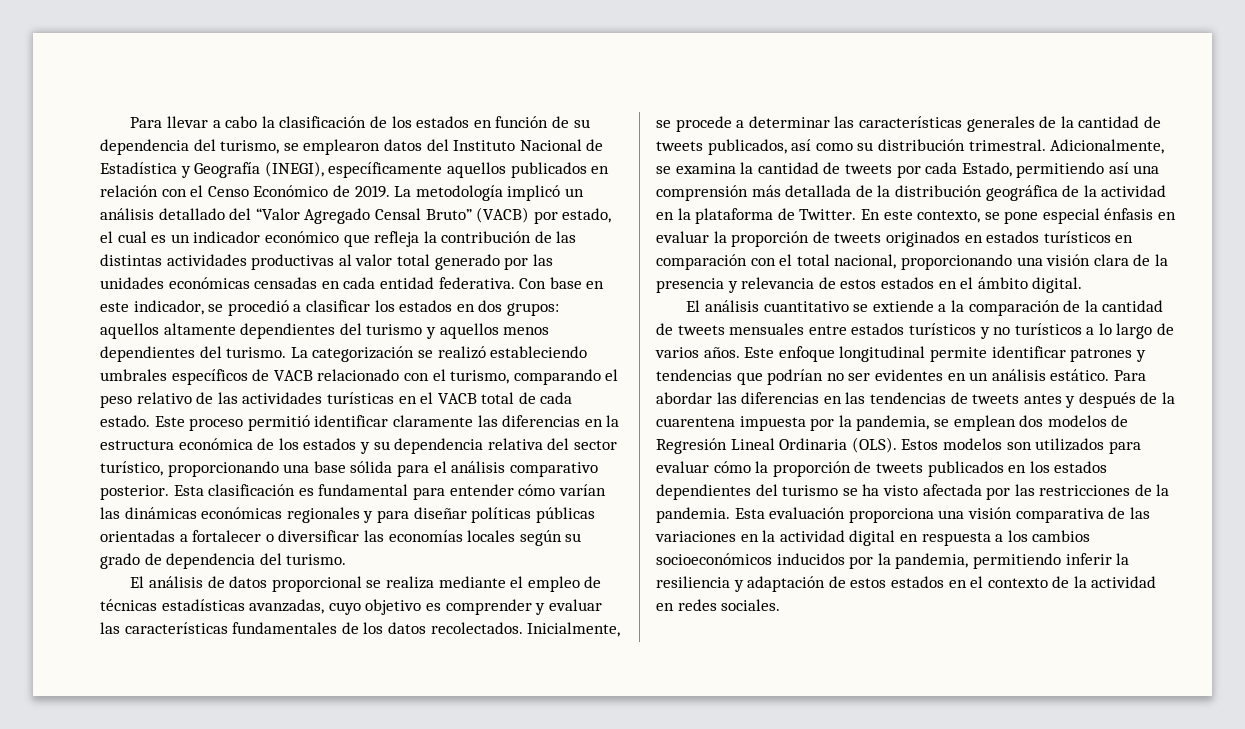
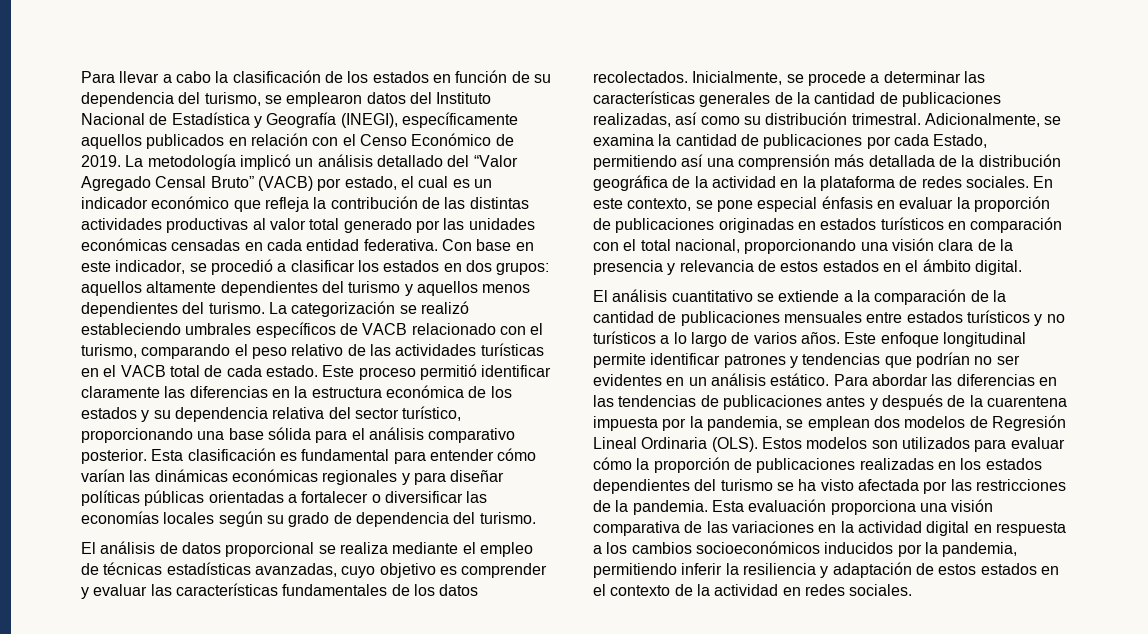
[656,139,787,155] tweets publicados, -> [901,92,1001,107] [593,113,671,127] publicaciones realizadas,
[844,164,892,174] tweets -> [763,134,863,149] publicaciones
[799,209,857,220] Twitter. -> [921,176,1029,188] redes sociales.
[834,231,960,247] tweets originados -> [615,218,794,233] publicaciones originadas
[677,325,725,335] tweets -> [680,311,780,326] publicaciones
[972,394,1020,404] tweets -> [722,395,822,410] publicaciones
[875,461,1004,477] tweets publicados -> [756,458,934,473] publicaciones realizadas

